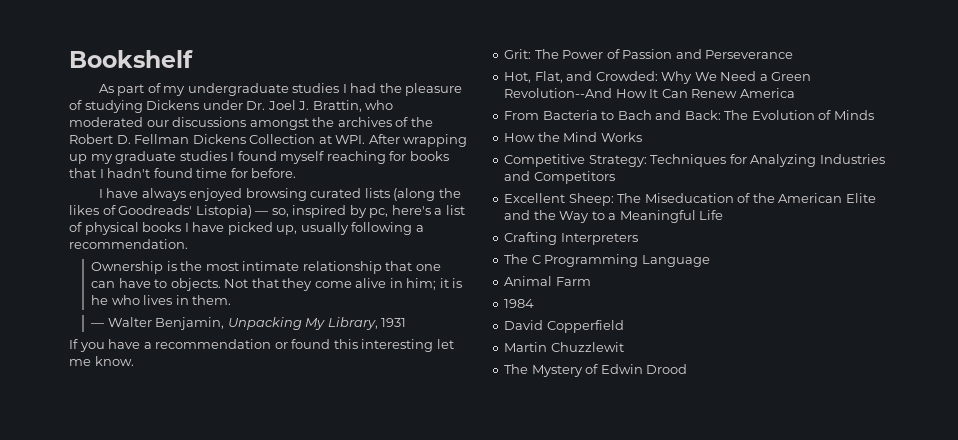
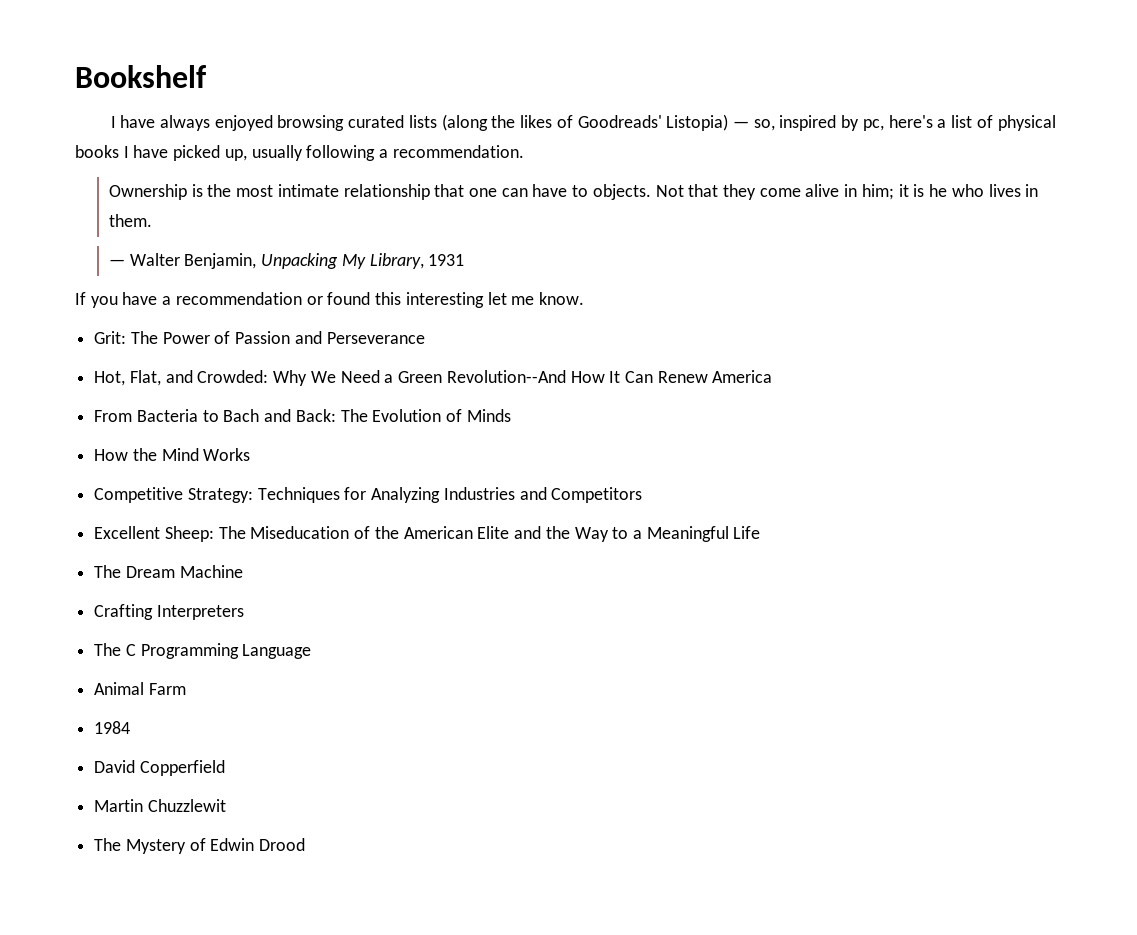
[98,83,463,96] [69,100,394,113] [69,117,433,130] [69,134,468,147] [69,151,449,164] [69,168,297,178] // As part of my undergraduate studies I had the pleasure of studying Dickens under Dr. Joel J. Brattin, who moderated our discussions amongst the archives of the Robert D. Fellman Dickens Collection at WPI. After wrapping up my graduate studies I found myself reaching for books that I hadn't found time for before. -> (207, 76) none
(724, 215) none -> [94,565,243,578] // The Dream Machine

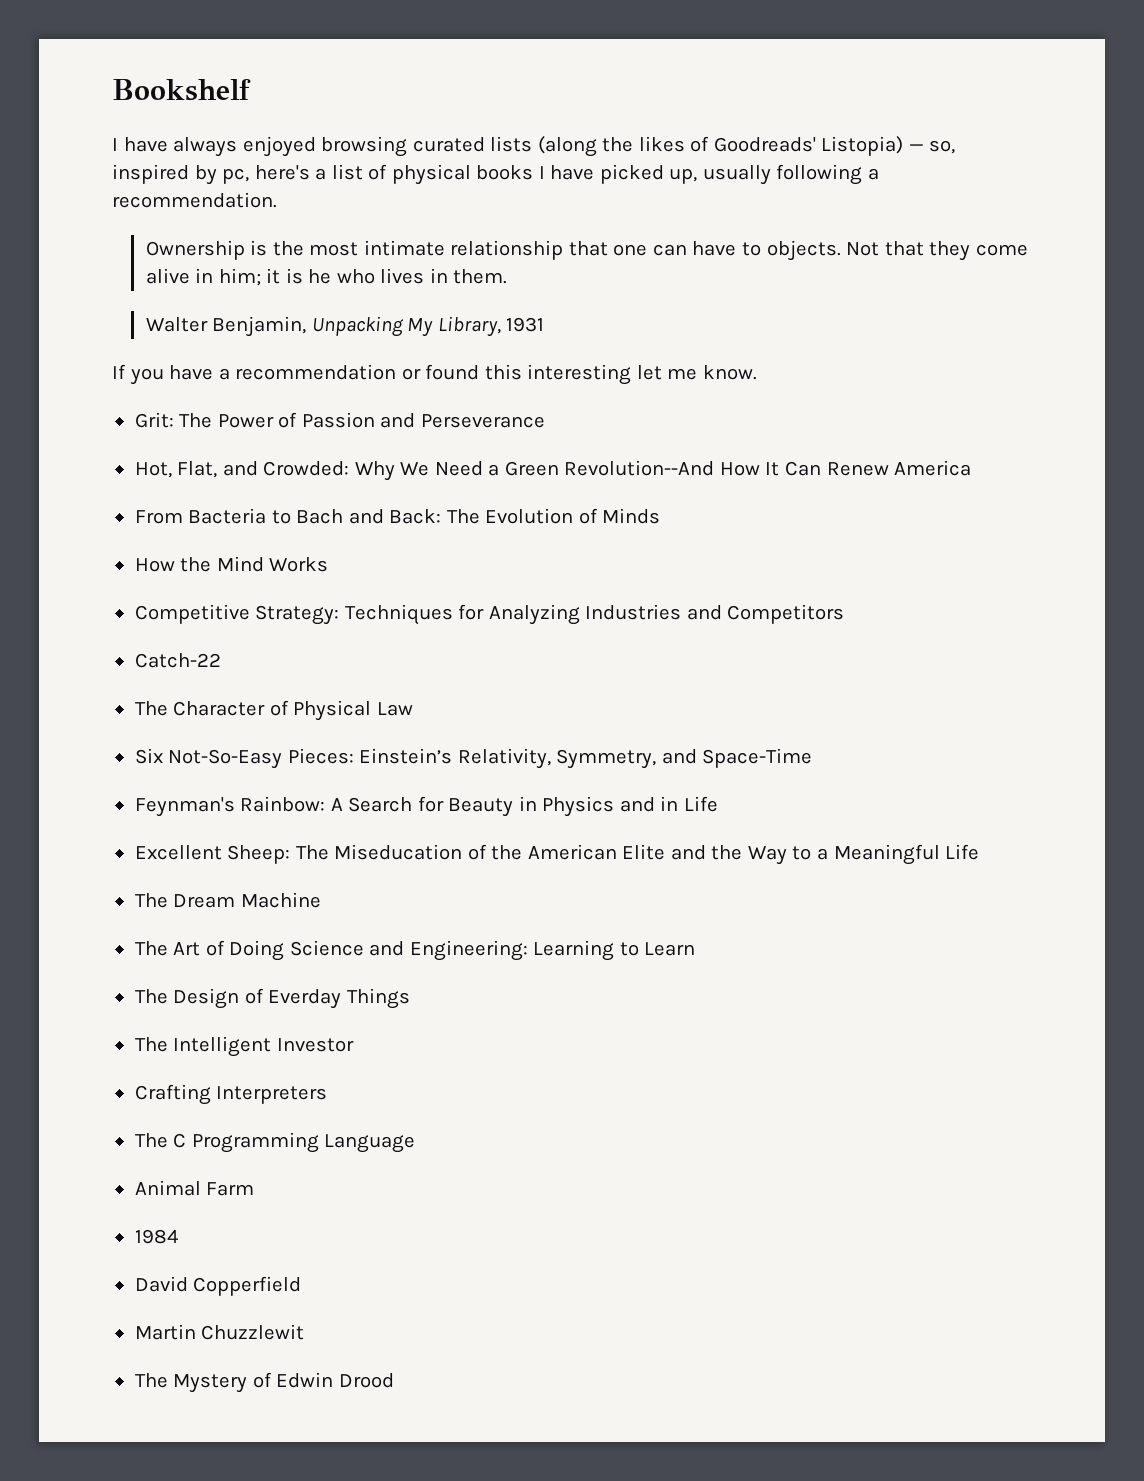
[108,259,125,266] — -> (508, 276) none
(643, 495) none -> [134,653,221,668] [134,700,413,721] [134,748,813,769] [134,796,718,817] // Catch-22 // The Character of Physical Law // Six Not-So-Easy Pieces: Einstein’s Relativity, Symmetry, and Space-Time // Feynman's Rainbow: A Search for Beauty in Physics and in Life
(243, 571) none -> [134,940,696,961] [134,988,410,1009] [134,1036,354,1057] // The Art of Doing Science and Engineering: Learning to Learn // The Design of Everday Things // The Intelligent Investor

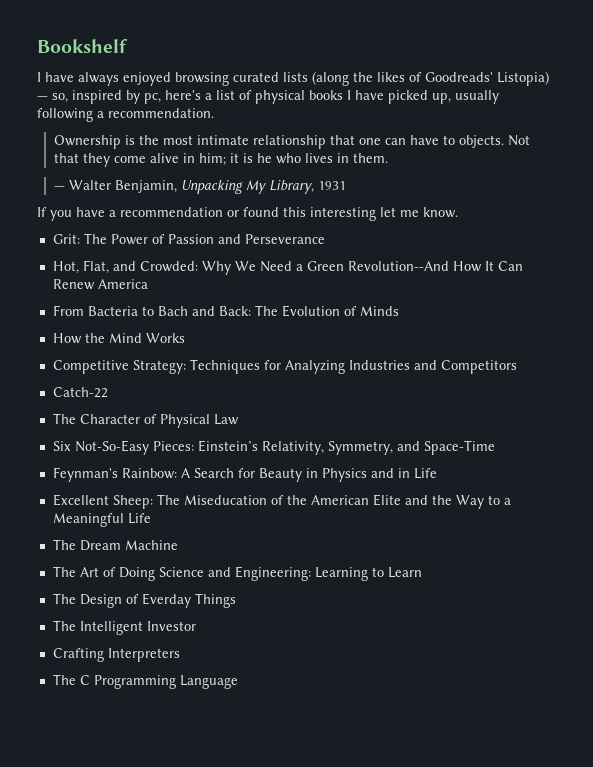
(508, 276) none -> [54,186,66,190] —
[134,1180,255,1196] [134,1229,178,1244] [134,1276,302,1296] [134,1324,305,1340] [134,1372,394,1393] // Animal Farm // 1984 // David Copperfield // Martin Chuzzlewit // The Mystery of Edwin Drood -> (238, 682) none

